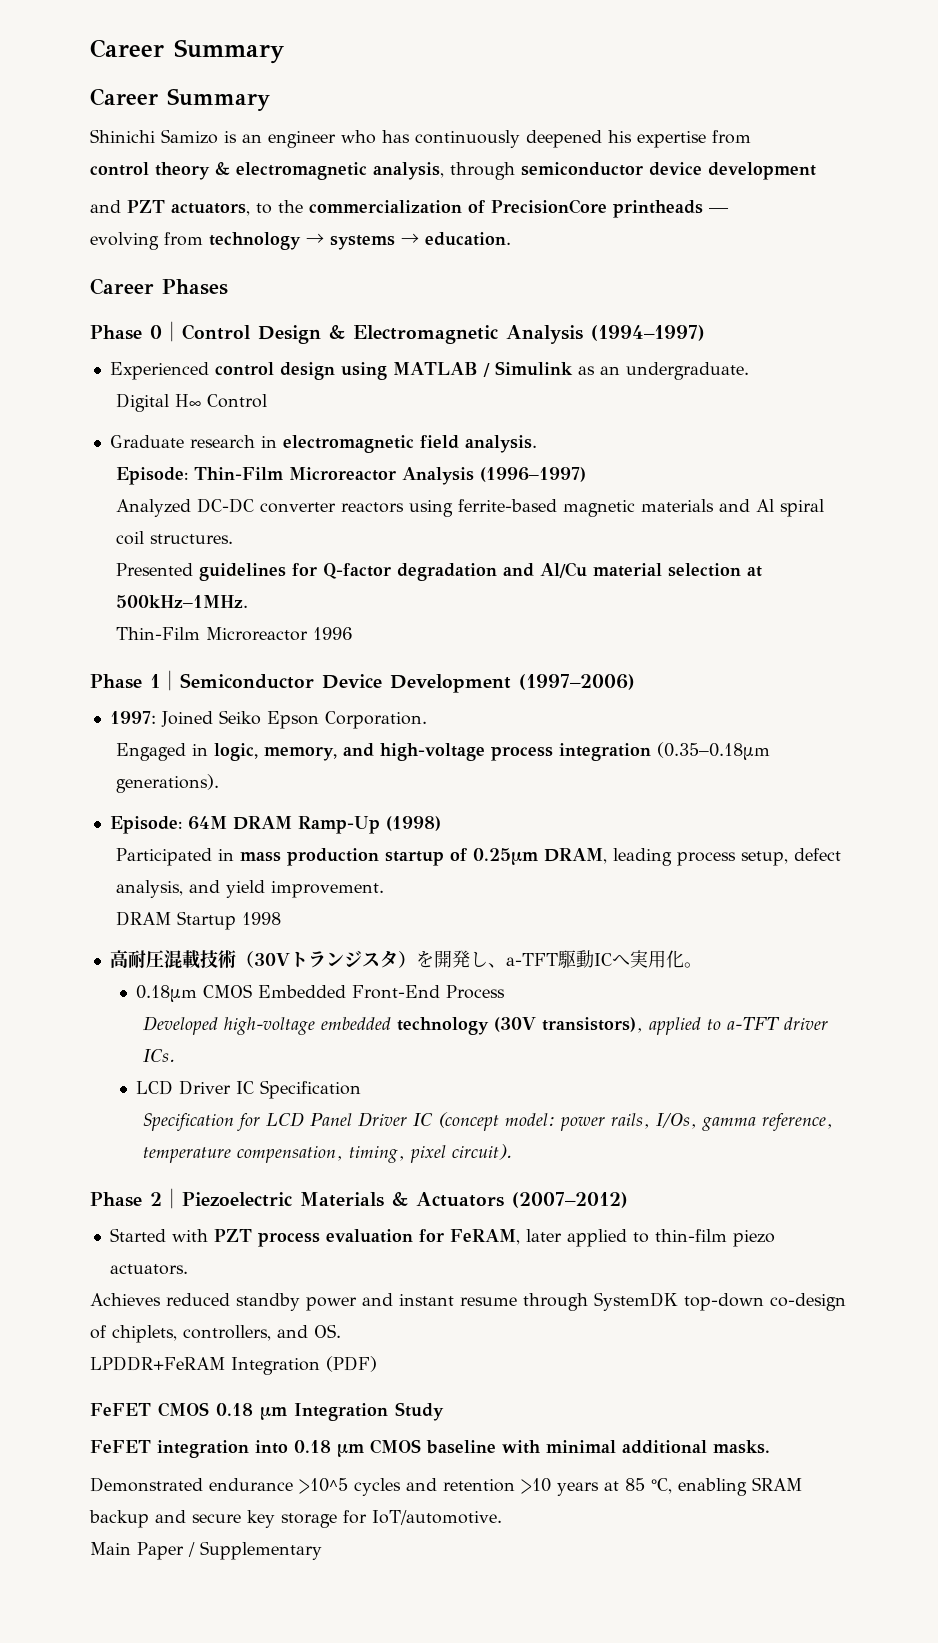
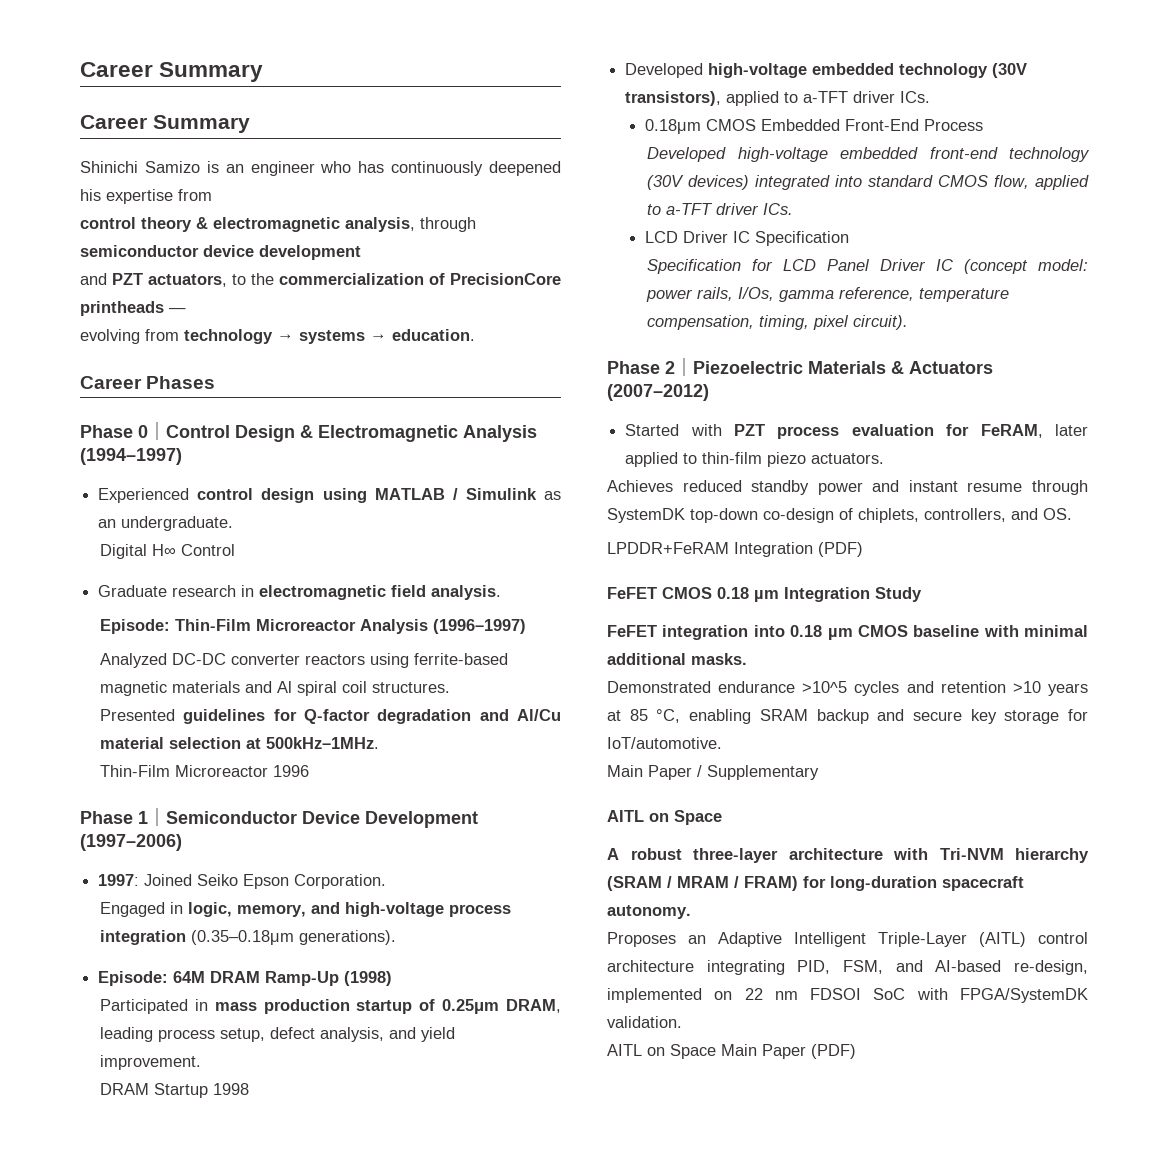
[109,950,702,969] 高耐圧混載技術（30Vトランジスタ）を開発し、a-TFT駆動ICへ実用化。 -> [625,63,1028,78] [625,91,931,106] Developed high-voltage embedded technology (30V transistors), applied to a-TFT driver ICs.
[396,1017,643,1035] technology (30V transistors), -> [929,147,1090,162] [647,175,1030,190] front-end technology (30V devices) integrated into standard CMOS flow,
(322, 1550) none -> [607,810,722,825] [607,848,1089,863] [607,876,1024,891] [607,905,691,919] [607,932,1088,947] [607,960,1088,975] [607,988,1088,1003] [607,1016,682,1028] [607,1044,856,1059] // AITL on Space // A robust three-layer architecture with Tri-NVM hierarchy (SRAM / MRAM / FRAM) for long-duration spacecraft autonomy. // Proposes an Adaptive Intelligent Triple-Layer (AITL) control architecture integrating PID, FSM, and AI-based re-design, implemented on 22 nm FDSOI SoC with FPGA/SystemDK validation. // AITL on Space Main Paper (PDF)

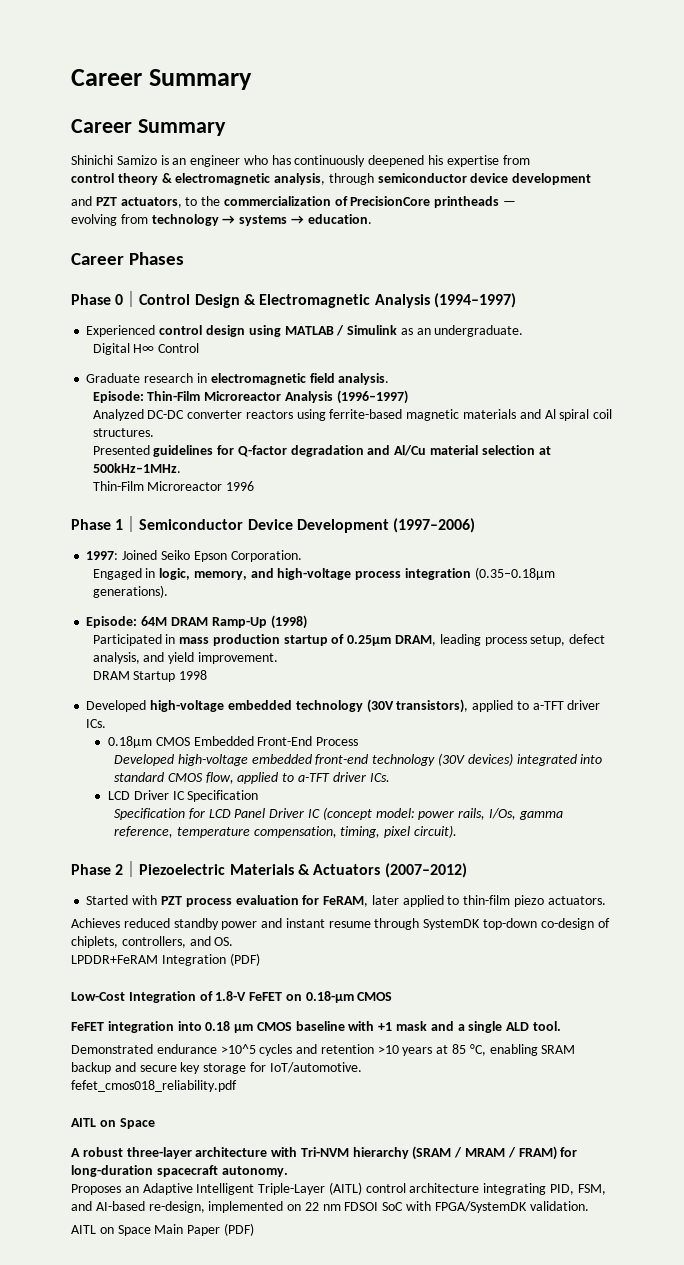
[607,587,922,602] FeFET CMOS 0.18 µm Integration Study -> [71,991,393,1003] Low-Cost Integration of 1.8-V FeFET on 0.18-µm CMOS
[1024,625,1088,637] [607,653,747,665] minimal additional masks. -> [378,1021,561,1033] +1 mask and a single ALD tool.
[607,765,819,780] Main Paper / Supplementary -> [71,1080,237,1092] fefet_cmos018_reliability.pdf

